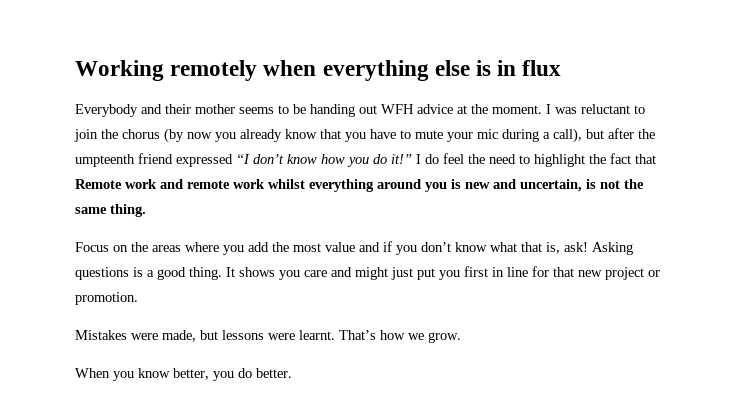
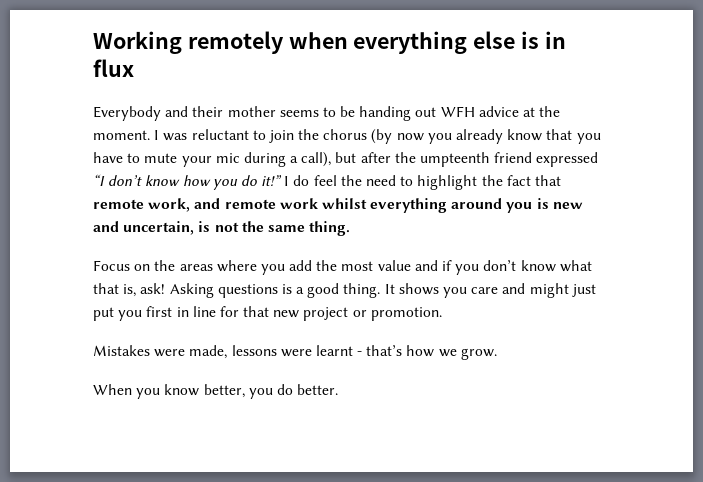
[75,179,157,189] Remote work -> [93,198,191,212] remote work,
[200,330,218,340] but -> (228, 352) none
[299,330,376,340] learnt. That’s -> [315,345,403,356] learnt - that’s

